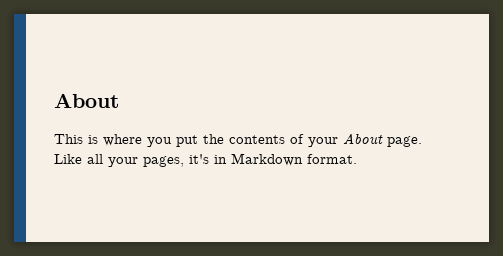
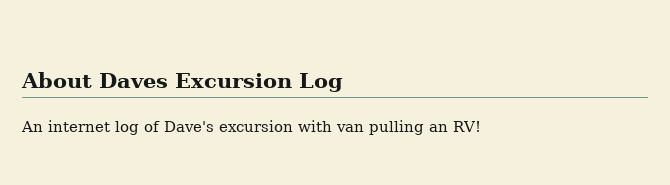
[54,93,119,108] [54,133,422,147] [54,153,357,167] About // This is where you put the contents of your About page. Like all your pages, it's in Markdown format. -> [21,72,343,92] [21,120,481,135] About Daves Excursion Log // An internet log of Dave's excursion with van pulling an RV!

